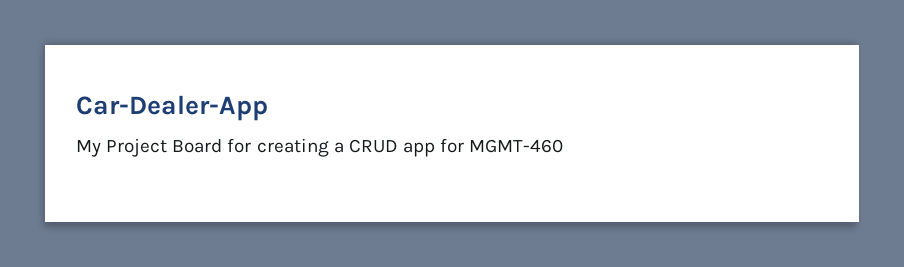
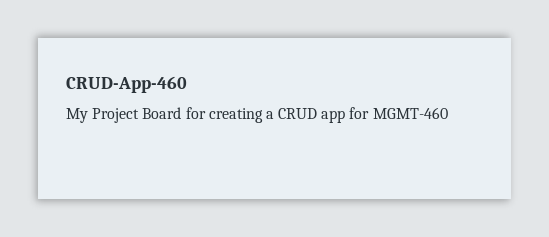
[76,95,268,121] Car-Dealer-App -> [66,76,187,93] CRUD-App-460

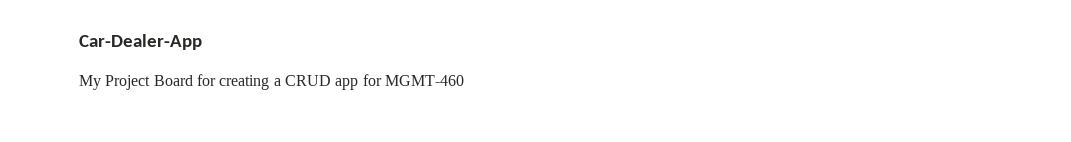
[66,76,187,93] CRUD-App-460 -> [79,34,202,50] Car-Dealer-App

